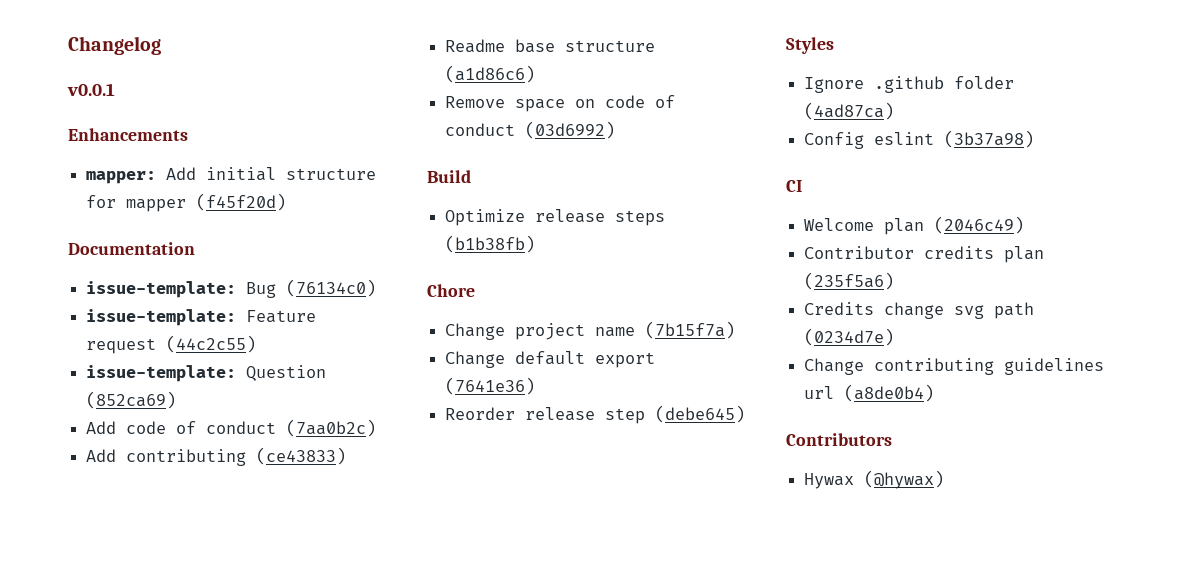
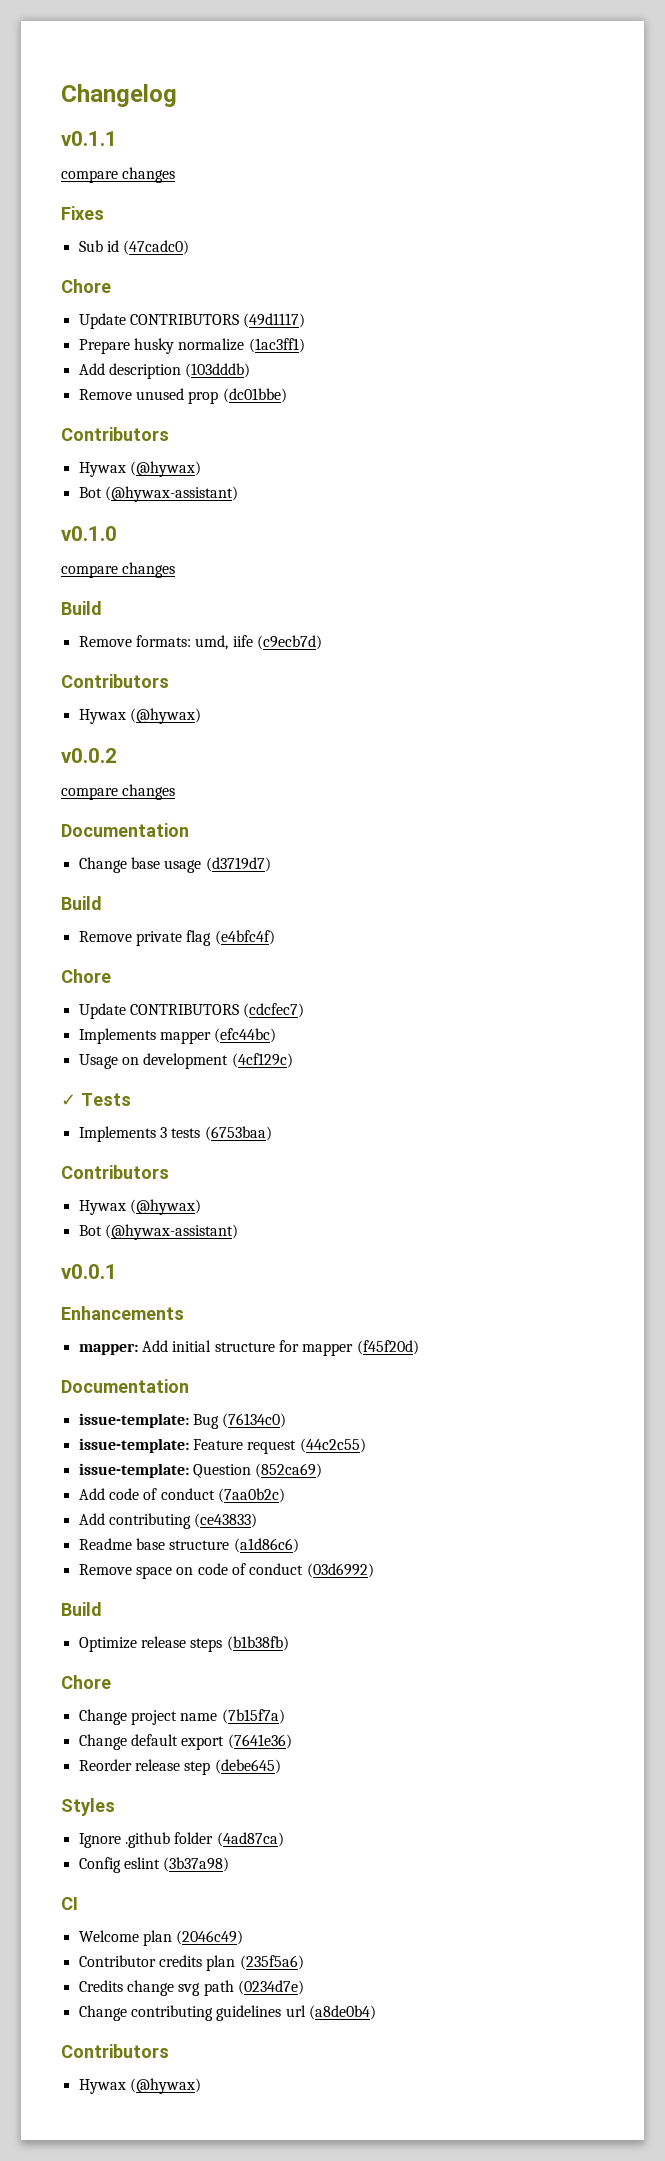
(161, 45) none -> [61,131,117,146] [61,167,176,183] [61,206,104,220] [78,240,190,255] [61,279,111,293] [78,313,306,329] [78,338,305,354] [78,363,251,379] [78,388,287,404] [61,427,169,441] [78,461,201,477] [78,486,238,502] [61,526,117,541] [61,562,176,578] [61,601,102,615] [78,635,322,650] [61,674,169,688] [78,708,201,724] [61,748,117,763] [61,784,176,800] [61,823,189,837] [78,857,271,873] [61,896,102,910] [78,930,275,946] [61,969,111,983] [78,1003,305,1019] [78,1028,277,1044] [78,1053,293,1069] [61,1093,131,1106] [78,1126,272,1142] [61,1165,169,1179] [78,1199,201,1215] [78,1224,238,1240] // v0.1.1 // compare changes // Fixes // Sub id (47cadc0) // Chore // Update CONTRIBUTORS (49d1117) // Prepare husky normalize (1ac3ff1) // Add description (103dddb) // Remove unused prop (dc01bbe) // Contributors // Hywax (@hywax) // Bot (@hywax-assistant) // v0.1.0 // compare changes // Build // Remove formats: umd, iife (c9ecb7d) // Contributors // Hywax (@hywax) // v0.0.2 // compare changes // Documentation // Change base usage (d3719d7) // Build // Remove private flag (e4bfc4f) // Chore // Update CONTRIBUTORS (cdcfec7) // Implements mapper (efc44bc) // Usage on development (4cf129c) // ✓ Tests // Implements 3 tests (6753baa) // Contributors // Hywax (@hywax) // Bot (@hywax-assistant)

